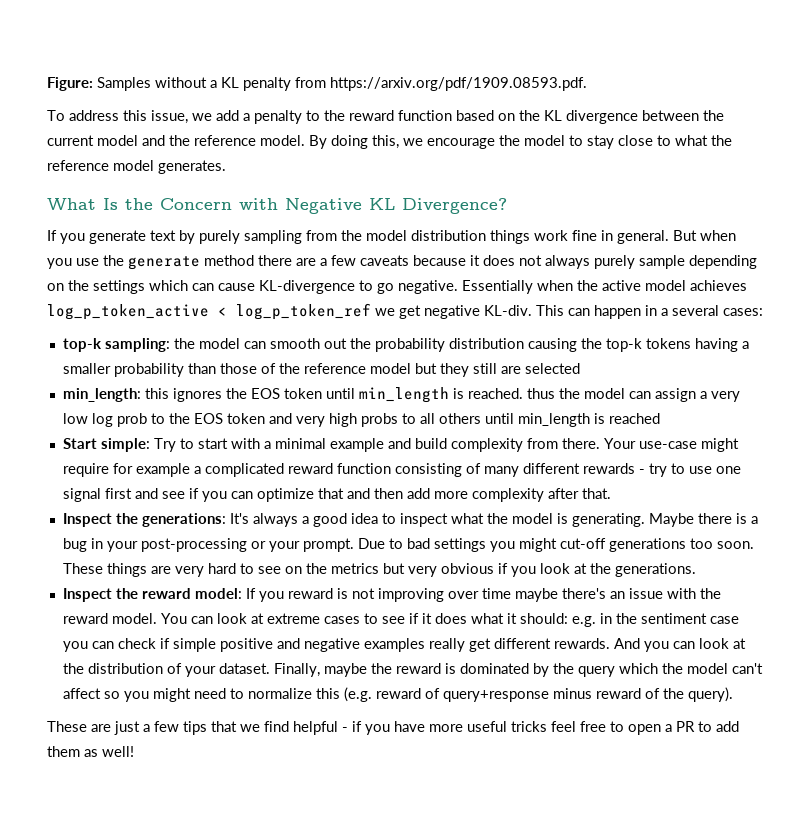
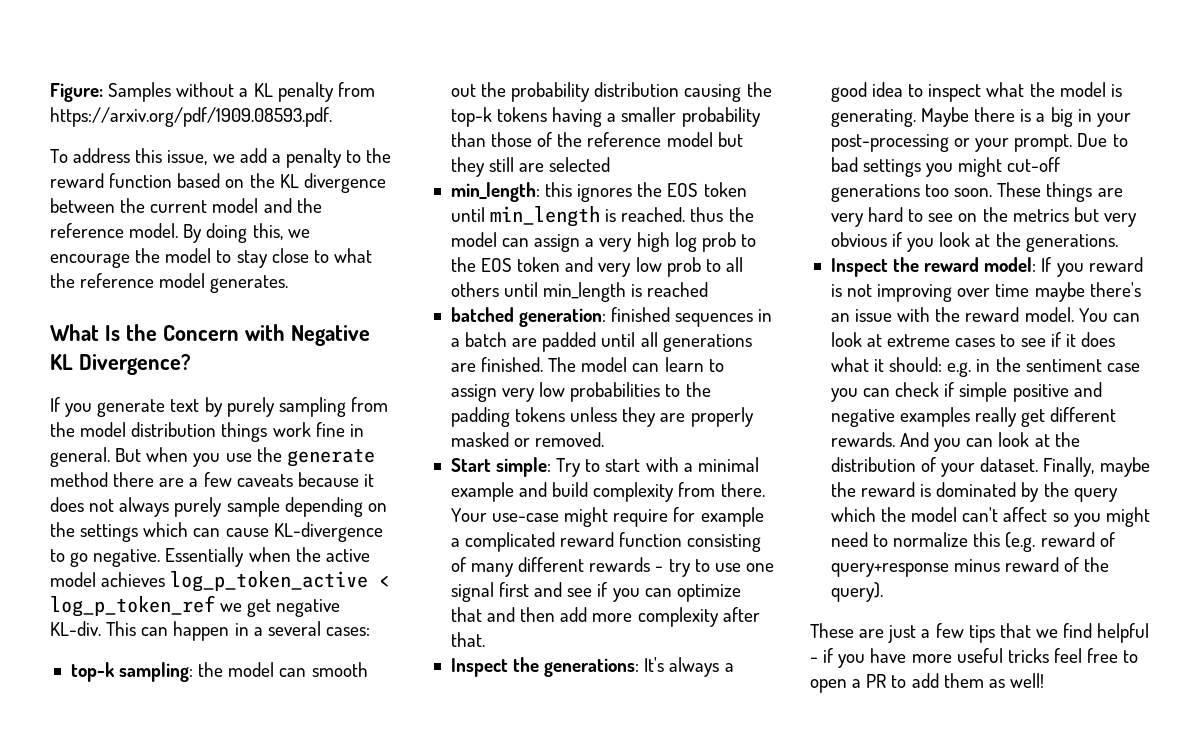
[62,413,88,424] low -> [636,232,670,252] high
[328,413,398,427] high probs -> [635,257,701,277] low prob
(660, 418) none -> [450,307,773,327] [450,332,752,352] [450,357,724,372] [450,382,711,402] [450,407,754,427] [450,432,605,447] // batched generation: finished sequences in a batch are padded until all generations are finished. The model can learn to assign very low probabilities to the padding tokens unless they are properly masked or removed.
[62,538,87,552] bug -> [1050,107,1073,127] big

